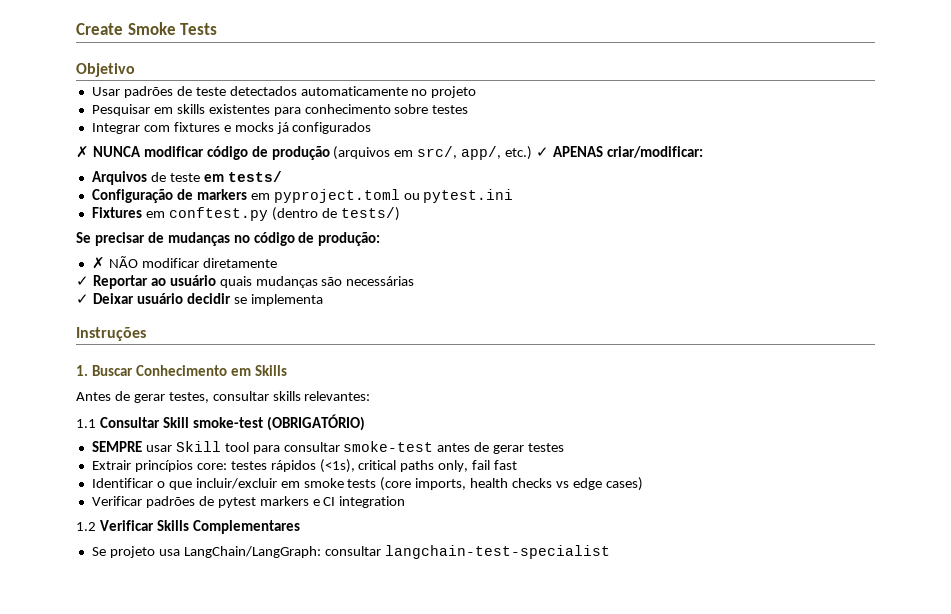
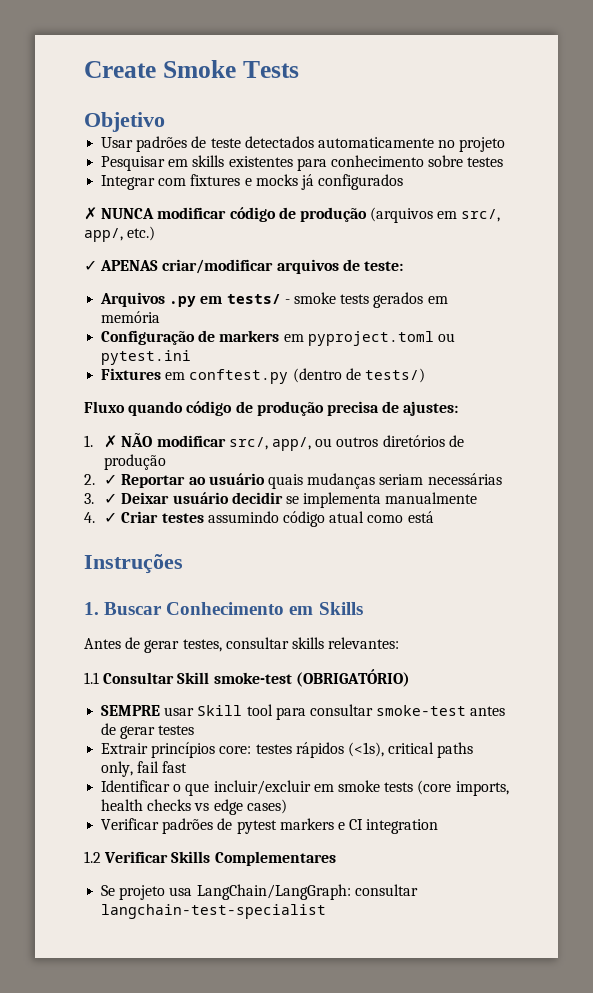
(533, 153) none -> (156, 233) //
[606,146,703,158] criar/modificar: -> [162,259,403,274] criar/modificar arquivos de teste:
[150,172,200,182] de teste -> [169,296,197,307] .py
(282, 176) none -> [284,292,448,308] [101,311,161,323] - smoke tests gerados em memória
[76,232,381,246] [91,256,277,269] Se precisar de mudanças no código de produção: // ✗ NÃO modificar diretamente // -> [84,401,459,416] [84,433,464,451] [104,454,167,470] [84,474,95,485] Fluxo quando código de produção precisa de ajustes: // 1. ✗ NÃO modificar src/, app/, ou outros diretórios de produção // 2.
[321,277,343,286] são -> [379,474,424,485] seriam
(415, 281) none -> [84,493,94,504] 3.
(323, 300) none -> [385,492,478,504] [84,511,434,527] manualmente // 4. ✓ Criar testes assumindo código atual como está

